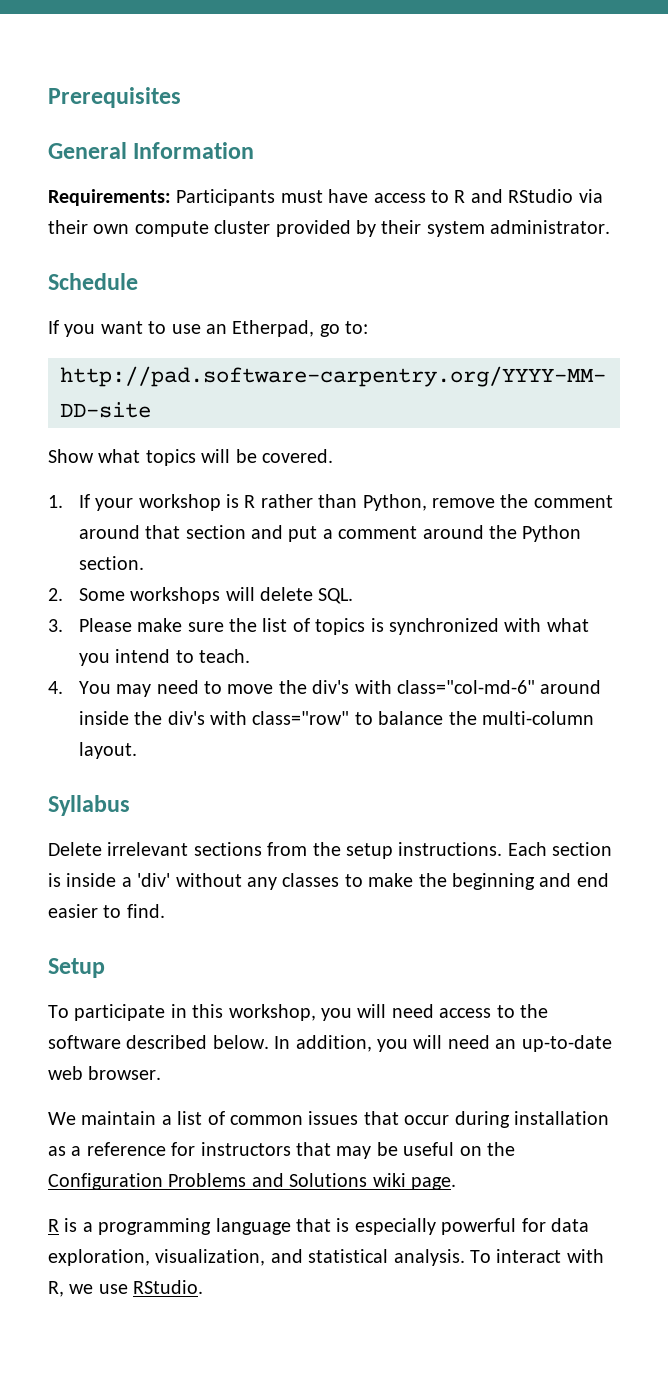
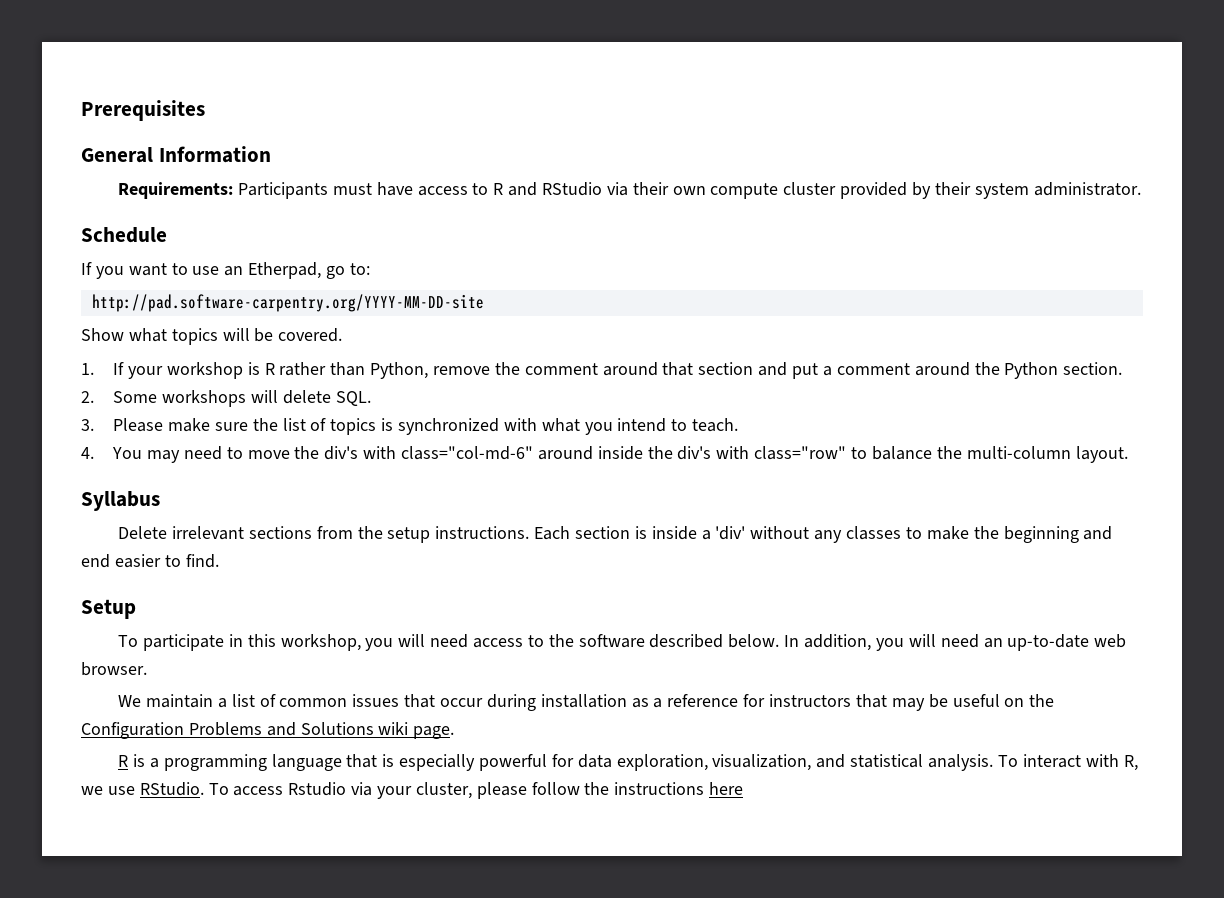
(204, 1287) none -> [208,782,744,799] To access Rstudio via your cluster, please follow the instructions here

